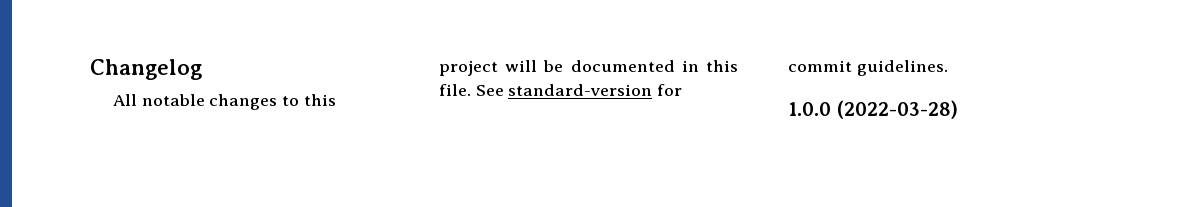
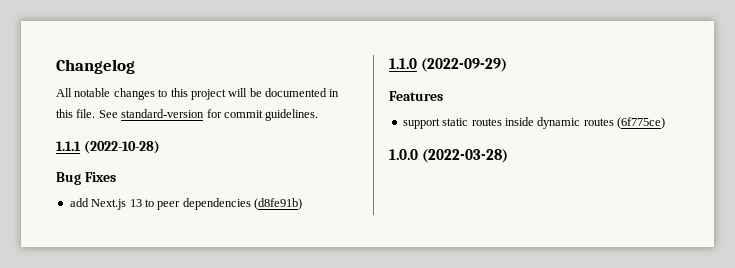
(948, 68) none -> [56,140,160,154] [56,172,116,185] [69,198,302,210] [389,58,508,72] [389,91,443,101] [402,117,665,129] // 1.1.1 (2022-10-28) // Bug Fixes // add Next.js 13 to peer dependencies (d8fe91b) // 1.1.0 (2022-09-29) // Features // support static routes inside dynamic routes (6f775ce)

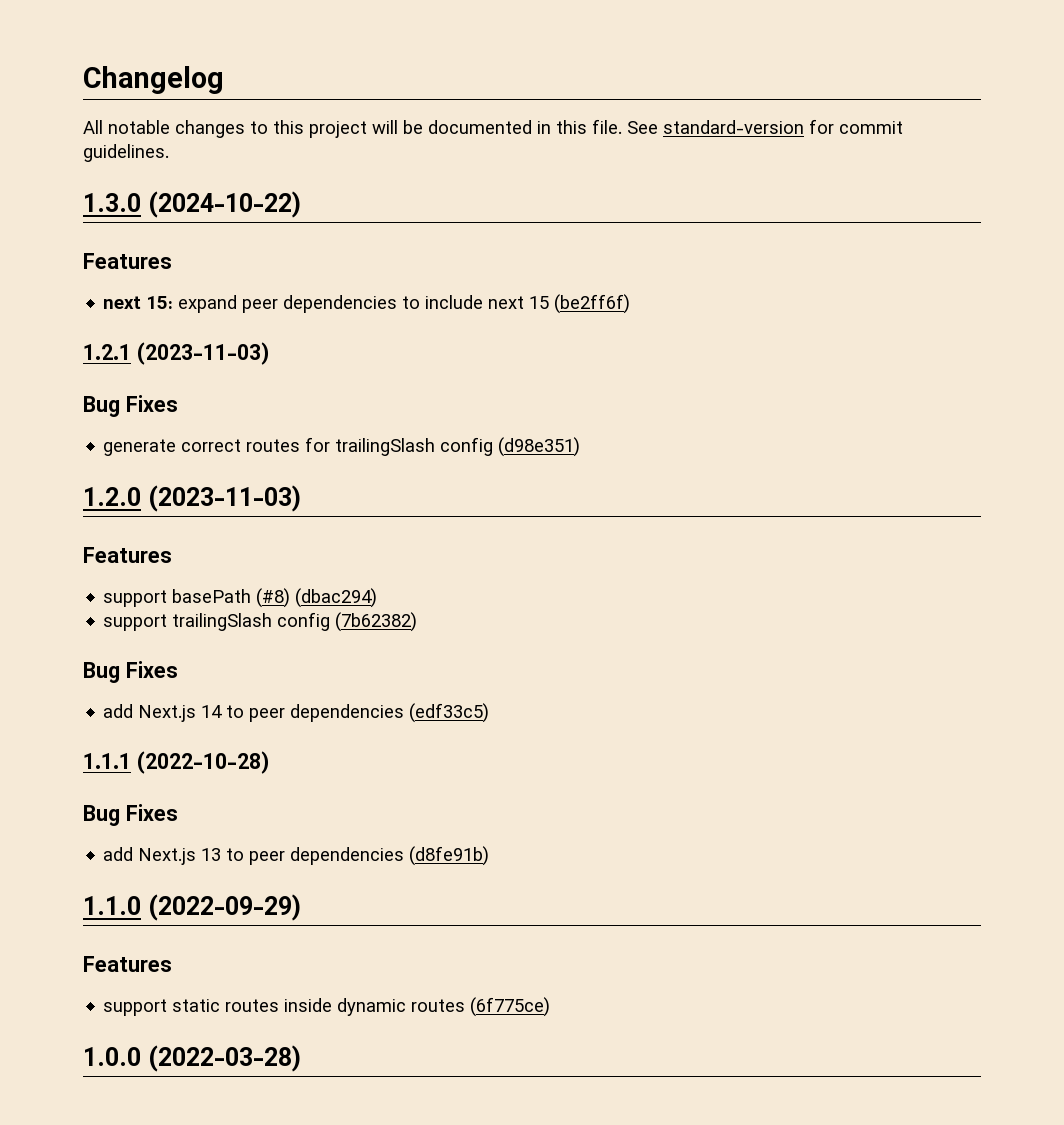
(319, 115) none -> [83,191,301,218] [83,253,172,269] [103,294,631,314] [83,342,269,365] [83,395,178,417] [103,437,581,457] [83,485,301,512] [83,547,172,563] [103,588,378,608] [103,612,418,632] [83,661,178,683] [103,703,490,723] // 1.3.0 (2024-10-22) // Features // next 15: expand peer dependencies to include next 15 (be2ff6f) // 1.2.1 (2023-11-03) // Bug Fixes // generate correct routes for trailingSlash config (d98e351) // 1.2.0 (2023-11-03) // Features // support basePath (#8) (dbac294) // support trailingSlash config (7b62382) // Bug Fixes // add Next.js 14 to peer dependencies (edf33c5)

